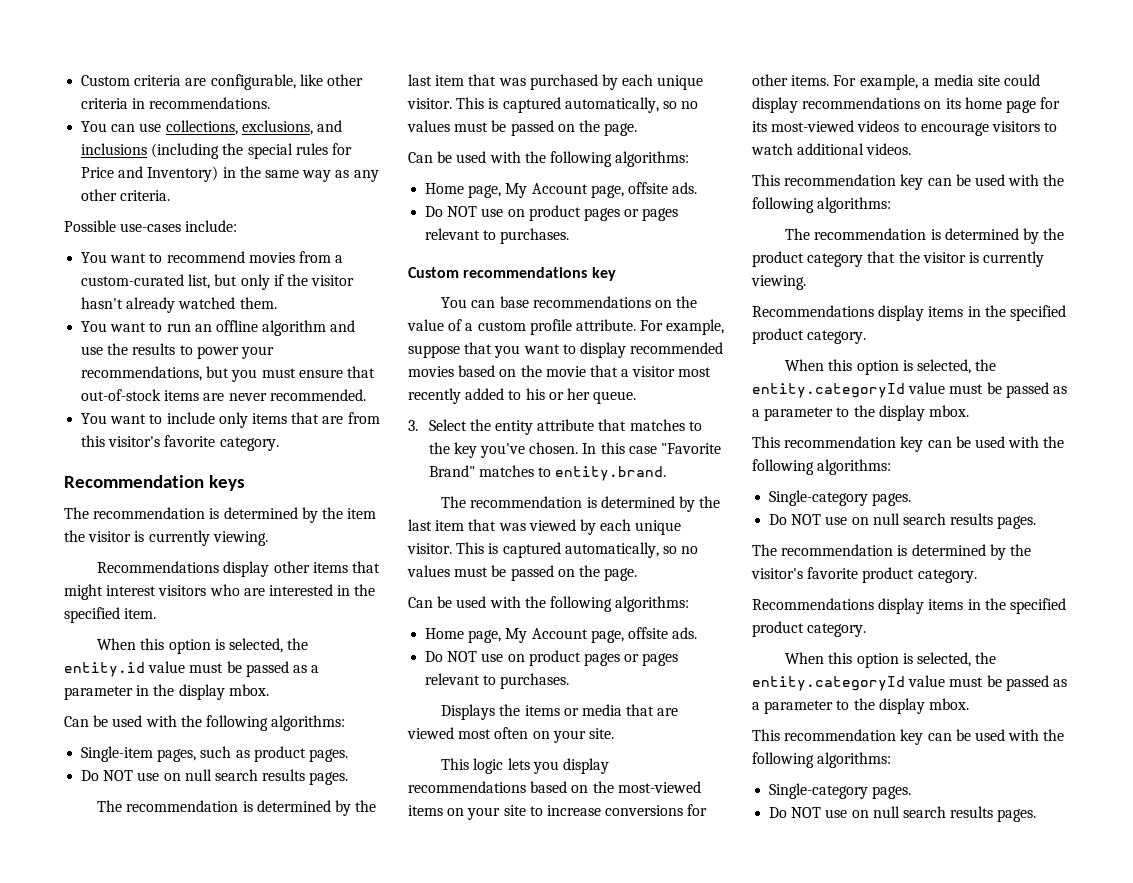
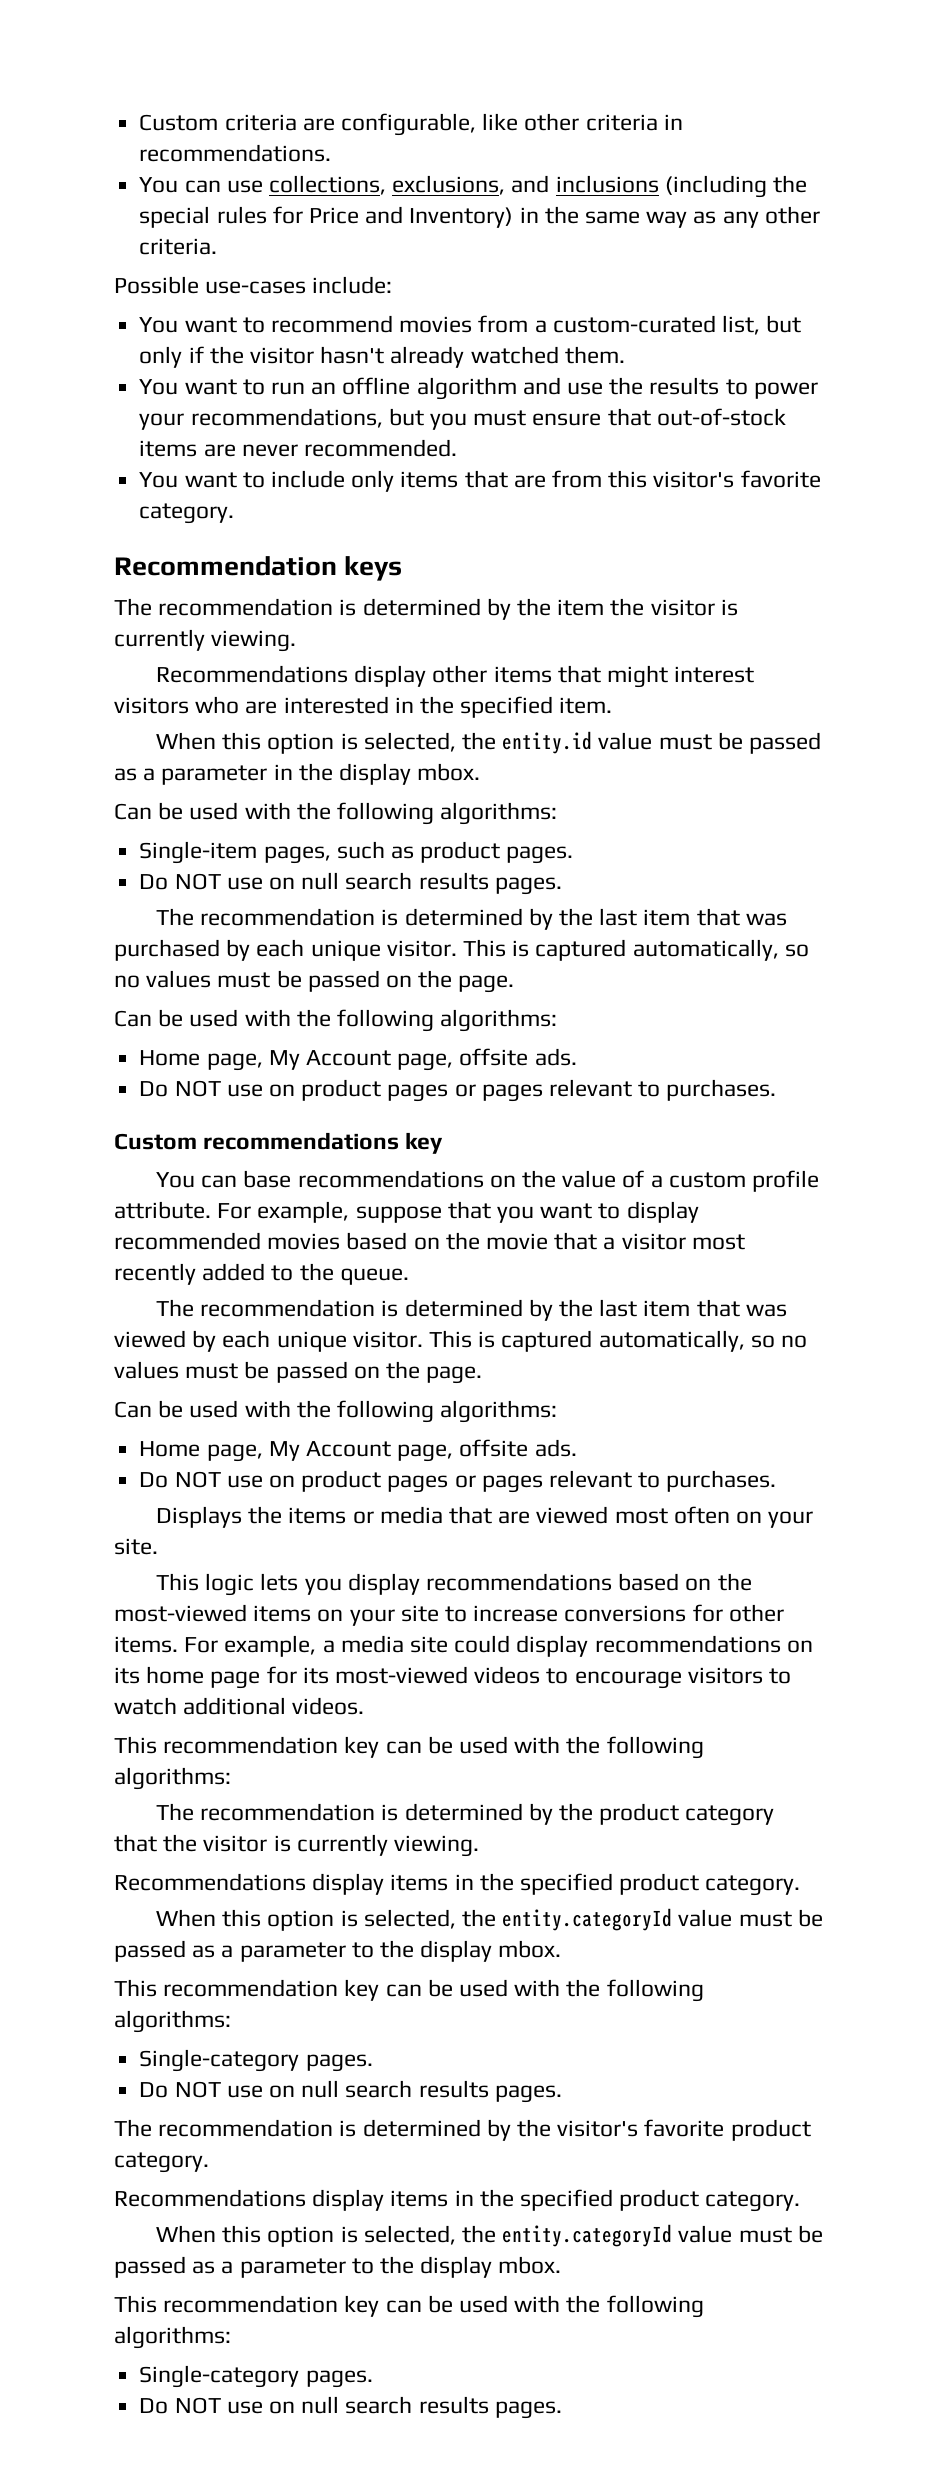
[525,388,637,404] [408,419,702,435] [428,442,721,458] [428,465,667,481] his or her queue. // 3. Select the entity attribute that matches to the key you've chosen. In this case "Favorite Brand" matches to entity.brand. -> [299,1263,409,1285] the queue.

